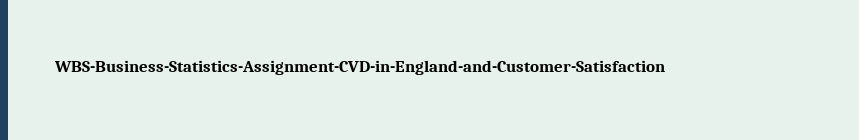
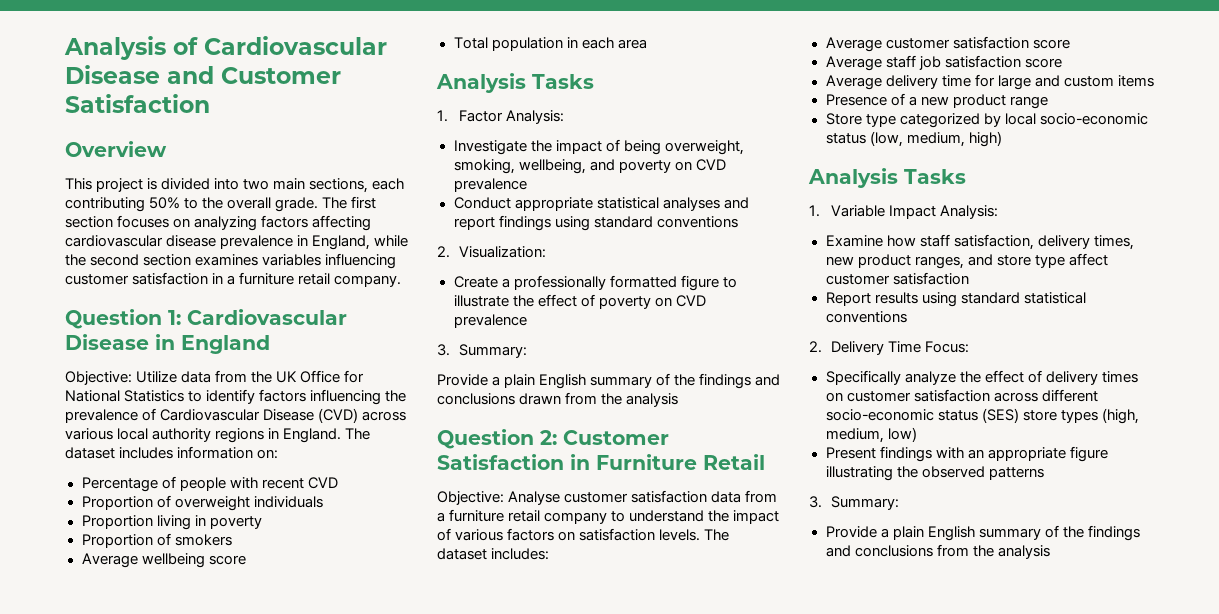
[54,60,665,75] WBS-Business-Statistics-Assignment-CVD-in-England-and-Customer-Satisfaction -> [64,36,387,60] [65,65,341,84] [65,94,210,113] [65,141,167,157] [65,178,405,193] [65,196,377,212] [65,215,372,231] [65,235,409,250] [65,253,397,269] [65,272,402,287] [65,309,347,329] [65,334,270,354] [65,370,365,385] [65,389,407,405] [65,408,407,423] [65,428,371,443] [65,446,279,459] [81,476,338,492] [81,495,323,511] [81,515,262,530] [81,533,232,548] [81,553,246,568] [453,37,647,51] [436,73,594,93] [437,110,564,124] [453,139,744,155] [453,159,726,174] [453,178,527,192] [453,197,749,211] [453,215,738,231] [437,246,546,258] [453,275,737,291] [453,294,706,309] [453,314,527,328] [437,344,527,358] [437,373,781,389] [437,392,679,407] [437,429,669,449] [437,454,765,470] [437,490,778,505] [437,509,780,524] [437,528,730,541] [437,548,550,560] [825,36,1070,52] [825,55,1062,71] [825,74,1154,90] [825,93,1048,109] [825,113,1148,128] [825,131,1002,147] [808,168,966,188] [809,205,998,219] [825,234,1134,250] [825,253,1108,269] [825,272,969,285] [825,292,1086,307] [825,311,907,323] [809,341,969,355] [825,370,1138,385] [825,389,1098,402] [825,408,1139,424] [825,427,917,443] [825,446,1108,462] [825,466,1044,481] [809,496,899,510] [825,525,1140,541] [825,544,1050,559] Analysis of Cardiovascular Disease and Customer Satisfaction // Overview // This project is divided into two main sections, each contributing 50% to the overall grade. The first section focuses on analyzing factors affecting cardiovascular disease prevalence in England, while the second section examines variables influencing customer satisfaction in a furniture retail company. // Question 1: Cardiovascular Disease in England // Objective: Utilize data from the UK Office for National Statistics to identify factors influencing the prevalence of Cardiovascular Disease (CVD) across various local authority regions in England. The dataset includes information on: // Percentage of people with recent CVD // Proportion of overweight individuals // Proportion living in poverty // Proportion of smokers // Average wellbeing score // Total population in each area // Analysis Tasks // 1. Factor Analysis: // Investigate the impact of being overweight, smoking, wellbeing, and poverty on CVD prevalence // Conduct appropriate statistical analyses and report findings using standard conventions // 2. Visualization: // Create a professionally formatted figure to illustrate the effect of poverty on CVD prevalence // 3. Summary: // Provide a plain English summary of the findings and conclusions drawn from the analysis // Question 2: Customer Satisfaction in Furniture Retail // Objective: Analyse customer satisfaction data from a furniture retail company to understand the impact of various factors on satisfaction levels. The dataset includes: // Average customer satisfaction score // Average staff job satisfaction score // Average delivery time for large and custom items // Presence of a new product range // Store type categorized by local socio-economic status (low, medium, high) // Analysis Tasks // 1. Variable Impact Analysis: // Examine how staff satisfaction, delivery times, new product ranges, and store type affect customer satisfaction // Report results using standard statistical conventions // 2. Delivery Time Focus: // Specifically analyze the effect of delivery times on customer satisfaction across different socio-economic status (SES) store types (high, medium, low) // Present findings with an appropriate figure illustrating the observed patterns // 3. Summary: // Provide a plain English summary of the findings and conclusions from the analysis

